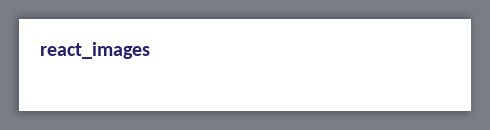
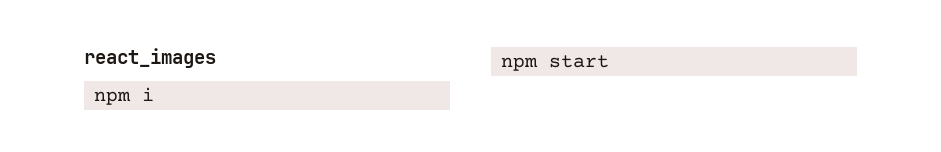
(150, 50) none -> [93,87,154,105] [500,55,609,71] // npm i // npm start

